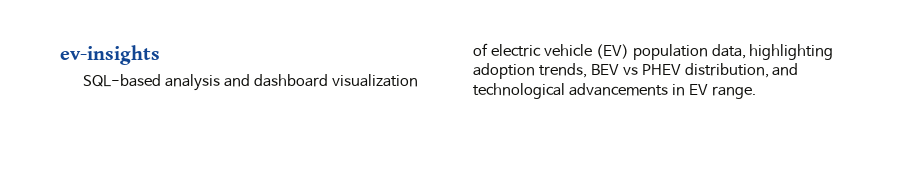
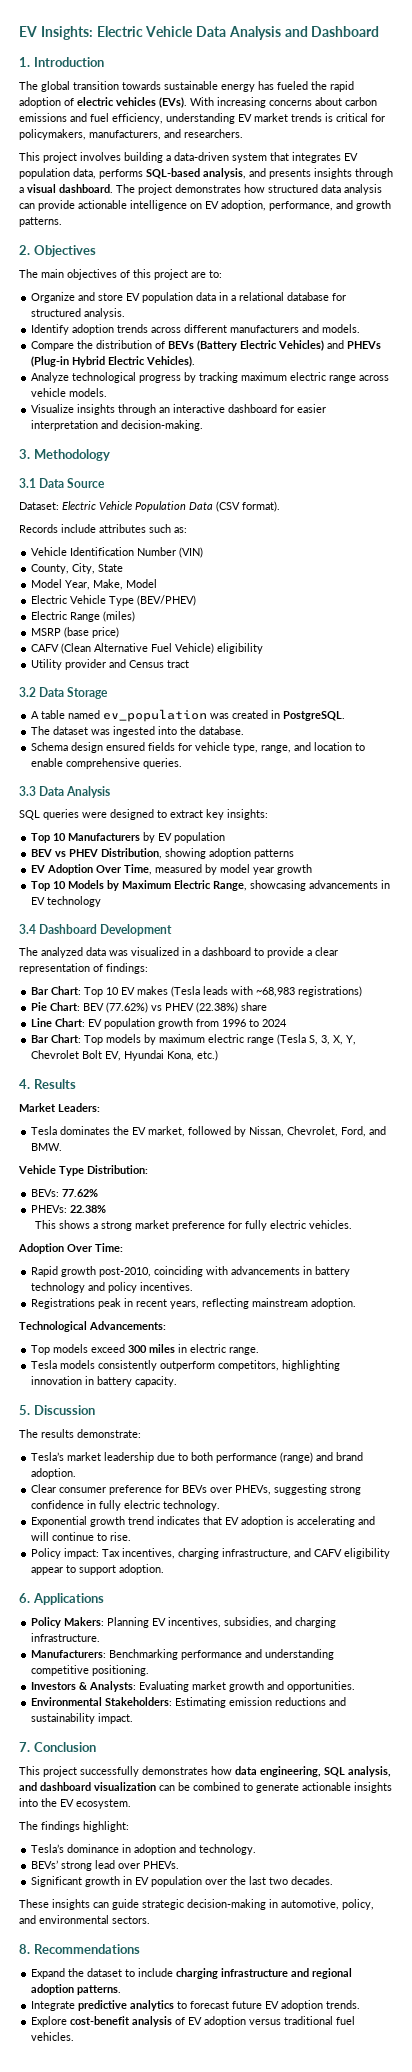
[60,45,160,65] [83,74,419,91] [473,43,834,60] [473,63,799,79] [473,83,756,99] ev-insights // SQL-based analysis and dashboard visualization of electric vehicle (EV) population data, highlighting adoption trends, BEV vs PHEV distribution, and technological advancements in EV range. -> [19,26,380,40] [19,57,104,67] [19,81,354,92] [19,97,377,108] [19,113,385,124] [19,129,243,140] [19,152,358,163] [19,168,393,179] [19,184,382,195] [19,200,391,211] [19,217,62,227] [19,245,96,257] [19,269,222,280] [31,292,347,303] [31,308,126,319] [31,324,361,335] [31,340,382,351] [31,356,196,367] [31,372,390,383] [31,388,108,397] [31,404,327,415] [31,420,204,431] [19,449,110,461] [19,478,106,488] [19,501,280,512] [19,524,187,533] [31,547,204,558] [31,563,124,574] [31,579,158,590] [31,595,197,606] [31,611,136,622] [31,627,120,638] [31,643,264,654] [31,659,190,670] [19,687,109,699] [31,709,346,722] [31,726,245,737] [31,742,366,753] [31,758,183,769] [19,786,111,798] [19,809,268,820] [31,832,226,843] [31,848,295,859] [31,864,313,875] [31,880,391,891] [31,896,102,907] [19,924,173,936] [19,947,338,958] [19,963,148,974] [31,986,363,997] [31,1002,268,1013] [31,1018,288,1029] [31,1034,357,1045] [31,1050,219,1061] [19,1079,76,1089] [19,1103,100,1112] [31,1126,387,1137] [31,1143,63,1151] [18,1165,148,1176] [31,1189,99,1197] [31,1205,107,1213] [34,1220,352,1231] [18,1243,123,1254] [31,1266,351,1277] [31,1282,194,1293] [31,1298,357,1309] [19,1321,166,1332] [31,1344,260,1355] [31,1360,341,1371] [31,1376,178,1387] [19,1405,95,1415] [19,1429,141,1438] [31,1452,364,1463] [31,1468,77,1479] [31,1484,362,1495] [31,1500,221,1511] [31,1516,376,1527] [31,1532,132,1541] [31,1548,391,1559] [31,1564,165,1575] [19,1593,104,1605] [31,1617,337,1628] [31,1633,101,1642] [31,1649,335,1660] [31,1665,150,1676] [31,1681,356,1692] [31,1697,347,1708] [31,1713,134,1724] [19,1742,96,1752] [19,1766,391,1777] [19,1782,392,1793] [19,1798,131,1809] [19,1821,129,1832] [31,1844,257,1855] [31,1860,180,1871] [31,1876,334,1887] [19,1899,374,1910] [19,1915,150,1924] [19,1944,140,1954] [31,1968,353,1979] [31,1984,122,1995] [31,2000,361,2011] [31,2016,356,2027] [31,2032,75,2041] EV Insights: Electric Vehicle Data Analysis and Dashboard // 1. Introduction // The global transition towards sustainable energy has fueled the rapid adoption of electric vehicles (EVs). With increasing concerns about carbon emissions and fuel efficiency, understanding EV market trends is critical for policymakers, manufacturers, and researchers. // This project involves building a data-driven system that integrates EV population data, performs SQL-based analysis, and presents insights through a visual dashboard. The project demonstrates how structured data analysis can provide actionable intelligence on EV adoption, performance, and growth patterns. // 2. Objectives // The main objectives of this project are to: // Organize and store EV population data in a relational database for structured analysis. // Identify adoption trends across different manufacturers and models. // Compare the distribution of BEVs (Battery Electric Vehicles) and PHEVs (Plug-in Hybrid Electric Vehicles). // Analyze technological progress by tracking maximum electric range across vehicle models. // Visualize insights through an interactive dashboard for easier interpretation and decision-making. // 3. Methodology // 3.1 Data Source // Dataset: Electric Vehicle Population Data (CSV format). // Records include attributes such as: // Vehicle Identification Number (VIN) // County, City, State // Model Year, Make, Model // Electric Vehicle Type (BEV/PHEV) // Electric Range (miles) // MSRP (base price) // CAFV (Clean Alternative Fuel Vehicle) eligibility // Utility provider and Census tract // 3.2 Data Storage // A table named ev_population was created in PostgreSQL. // The dataset was ingested into the database. // Schema design ensured fields for vehicle type, range, and location to enable comprehensive queries. // 3.3 Data Analysis // SQL queries were designed to extract key insights: // Top 10 Manufacturers by EV population // BEV vs PHEV Distribution, showing adoption patterns // EV Adoption Over Time, measured by model year growth // Top 10 Models by Maximum Electric Range, showcasing advancements in EV technology // 3.4 Dashboard Development // The analyzed data was visualized in a dashboard to provide a clear representation of findings: // Bar Chart: Top 10 EV makes (Tesla leads with ~68,983 registrations) // Pie Chart: BEV (77.62%) vs PHEV (22.38%) share // Line Chart: EV population growth from 1996 to 2024 // Bar Chart: Top models by maximum electric range (Tesla S, 3, X, Y, Chevrolet Bolt EV, Hyundai Kona, etc.) // 4. Results // Market Leaders: // Tesla dominates the EV market, followed by Nissan, Chevrolet, Ford, and BMW. // Vehicle Type Distribution: // BEVs: 77.62% // PHEVs: 22.38% // This shows a strong market preference for fully electric vehicles. // Adoption Over Time: // Rapid growth post-2010, coinciding with advancements in battery technology and policy incentives. // Registrations peak in recent years, reflecting mainstream adoption. // Technological Advancements: // Top models exceed 300 miles in electric range. // Tesla models consistently outperform competitors, highlighting innovation in battery capacity. // 5. Discussion // The results demonstrate: // Tesla’s market leadership due to both performance (range) and brand adoption. // Clear consumer preference for BEVs over PHEVs, suggesting strong confidence in fully electric technology. // Exponential growth trend indicates that EV adoption is accelerating and will continue to rise. // Policy impact: Tax incentives, charging infrastructure, and CAFV eligibility appear to support adoption. // 6. Applications // Policy Makers: Planning EV incentives, subsidies, and charging infrastructure. // Manufacturers: Benchmarking performance and understanding competitive positioning. // Investors & Analysts: Evaluating market growth and opportunities. // Environmental Stakeholders: Estimating emission reductions and sustainability impact. // 7. Conclusion // This project successfully demonstrates how data engineering, SQL analysis, and dashboard visualization can be combined to generate actionable insights into the EV ecosystem. // The findings highlight: // Tesla’s dominance in adoption and technology. // BEVs’ strong lead over PHEVs. // Significant growth in EV population over the last two decades. // These insights can guide strategic decision-making in automotive, policy, and environmental sectors. // 8. Recommendations // Expand the dataset to include charging infrastructure and regional adoption patterns. // Integrate predictive analytics to forecast future EV adoption trends. // Explore cost-benefit analysis of EV adoption versus traditional fuel vehicles.

